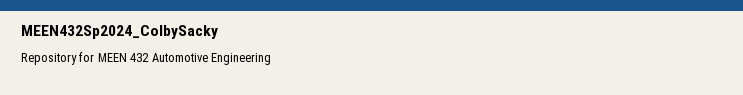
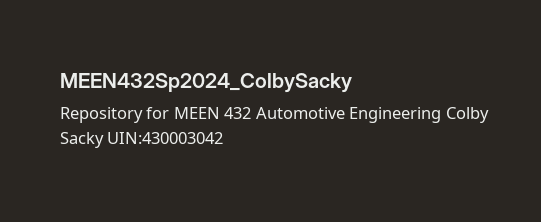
(271, 59) none -> [445,107,489,123] [60,132,224,148] Colby Sacky UIN:430003042

